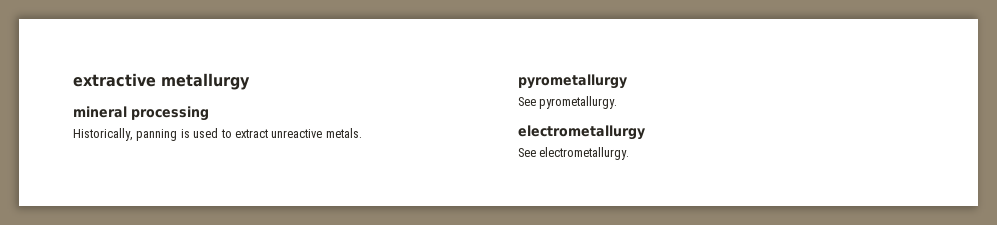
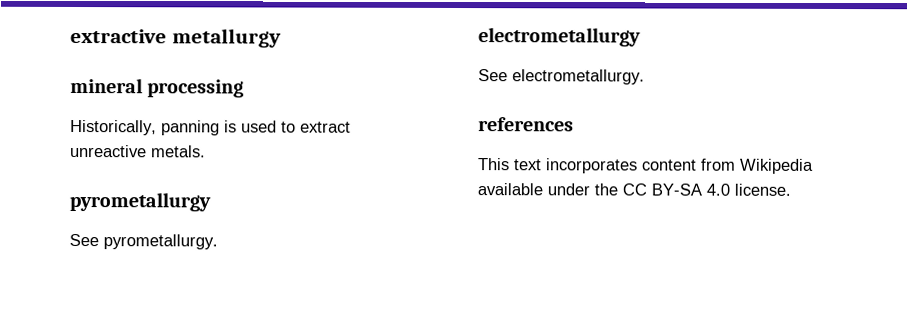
(630, 153) none -> [478,117,574,132] [477,158,814,174] [477,183,791,196] // references // This text incorporates content from Wikipedia available under the CC BY-SA 4.0 license.

